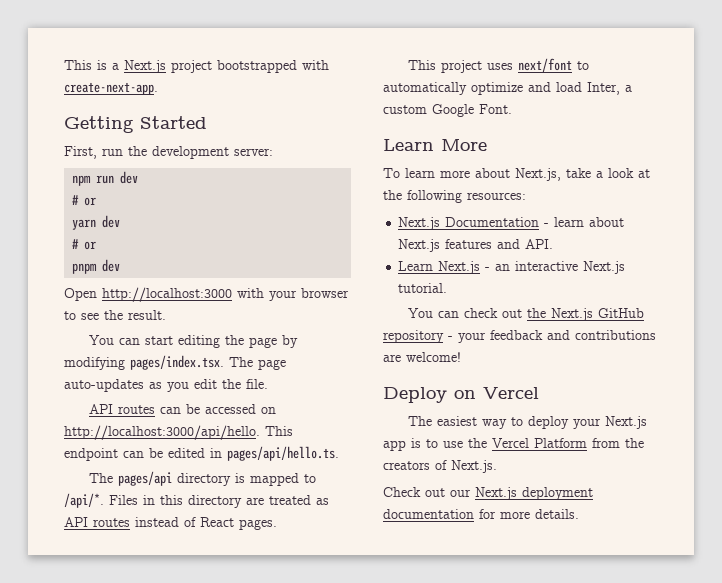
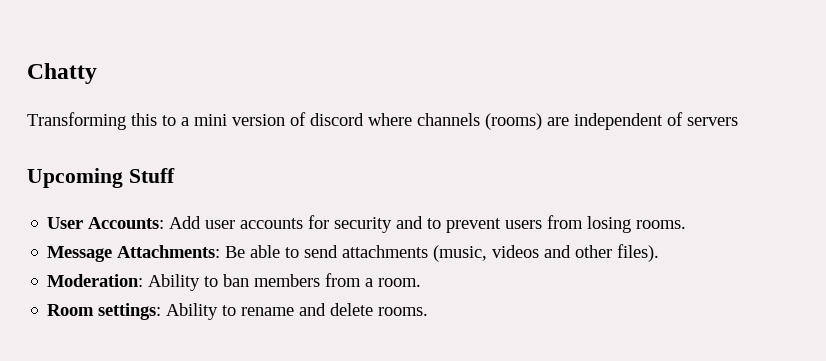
[64,60,329,73] [64,82,158,95] [64,116,207,133] [64,146,273,159] [72,171,139,186] [72,195,97,206] [72,215,121,230] [72,239,97,250] [72,259,121,274] [64,287,349,302] [64,310,166,320] [89,335,299,348] [64,355,286,370] [64,379,268,392] [89,404,277,414] [64,425,293,440] [64,446,339,461] [89,471,317,486] [64,493,329,508] [64,517,277,530] [408,58,590,73] [383,82,632,95] [383,104,512,117] [383,139,487,151] [383,168,650,181] [383,190,526,203] [398,217,625,230] [398,239,554,252] [398,261,626,274] [398,283,448,293] [408,308,645,321] [383,330,656,343] [383,352,461,362] [383,387,539,403] [408,416,648,429] [383,438,644,451] [383,460,497,473] [383,487,593,500] [383,509,579,519] This is a Next.js project bootstrapped with create-next-app. // Getting Started // First, run the development server: // npm run dev // # or // yarn dev // # or // pnpm dev // Open http://localhost:3000 with your browser to see the result. // You can start editing the page by modifying pages/index.tsx. The page auto-updates as you edit the file. // API routes can be accessed on http://localhost:3000/api/hello. This endpoint can be edited in pages/api/hello.ts. // The pages/api directory is mapped to /api/*. Files in this directory are treated as API routes instead of React pages. // This project uses next/font to automatically optimize and load Inter, a custom Google Font. // Learn More // To learn more about Next.js, take a look at the following resources: // Next.js Documentation - learn about Next.js features and API. // Learn Next.js - an interactive Next.js tutorial. // You can check out the Next.js GitHub repository - your feedback and contributions are welcome! // Deploy on Vercel // The easiest way to deploy your Next.js app is to use the Vercel Platform from the creators of Next.js. // Check out our Next.js deployment documentation for more details. -> [27,63,97,84] [27,112,738,130] [27,168,175,188] [47,215,687,233] [47,244,660,262] [47,273,422,291] [47,303,429,320] Chatty // Transforming this to a mini version of discord where channels (rooms) are independent of servers // Upcoming Stuff // User Accounts: Add user accounts for security and to prevent users from losing rooms. // Message Attachments: Be able to send attachments (music, videos and other files). // Moderation: Ability to ban members from a room. // Room settings: Ability to rename and delete rooms.

